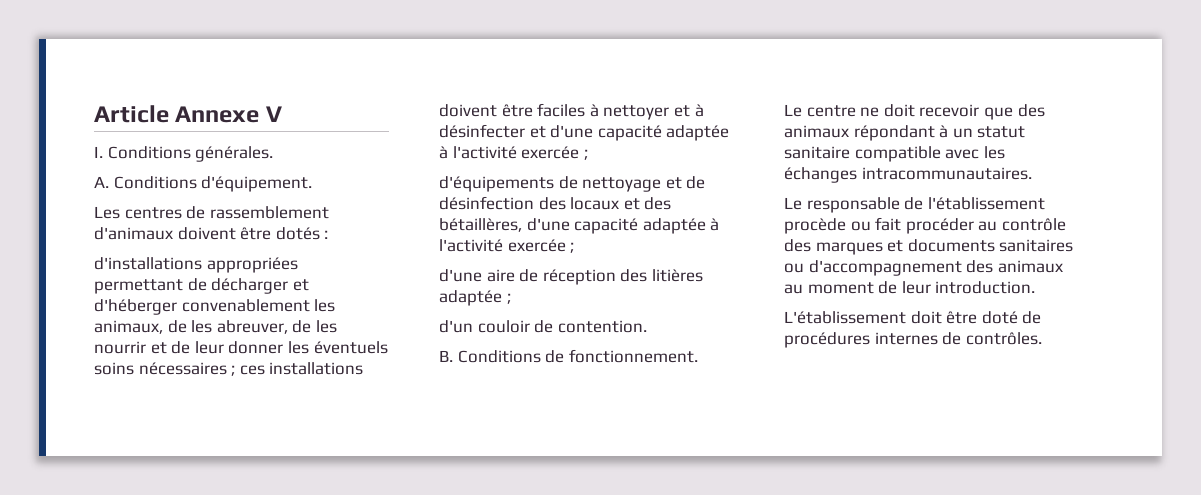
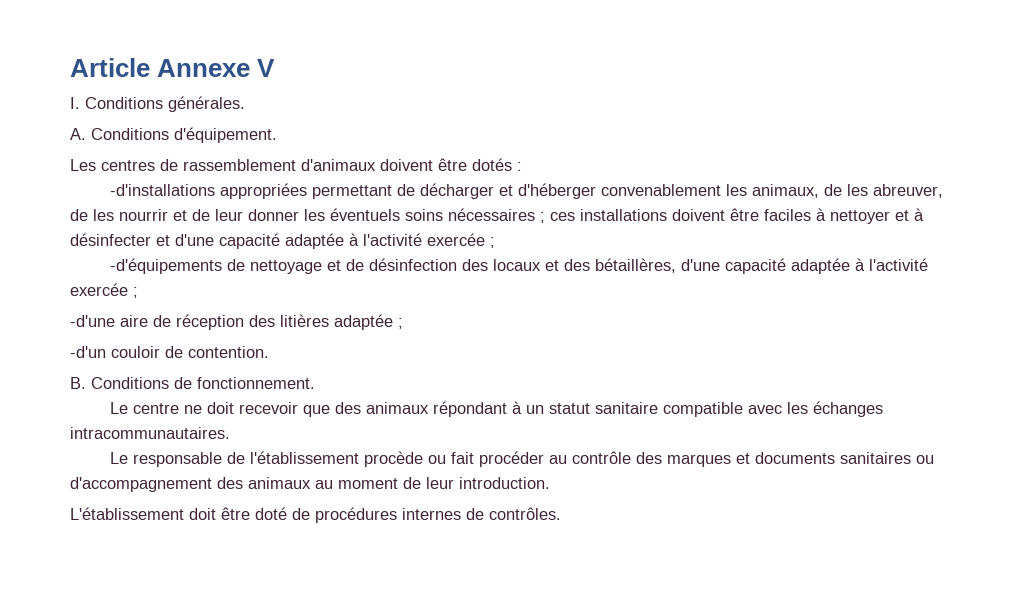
[94,257,202,270] d'installations -> [109,184,215,196] -d'installations
[439,176,554,192] d'équipements -> [109,258,222,274] -d'équipements
[439,269,482,282] d'une -> [70,315,115,327] -d'une
[439,320,473,333] d'un -> [70,346,106,358] -d'un

